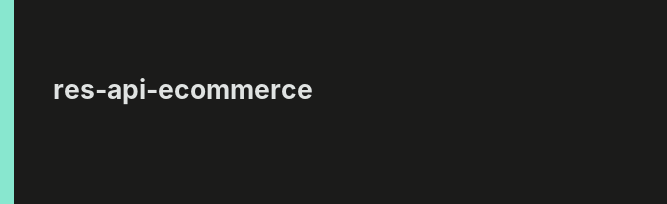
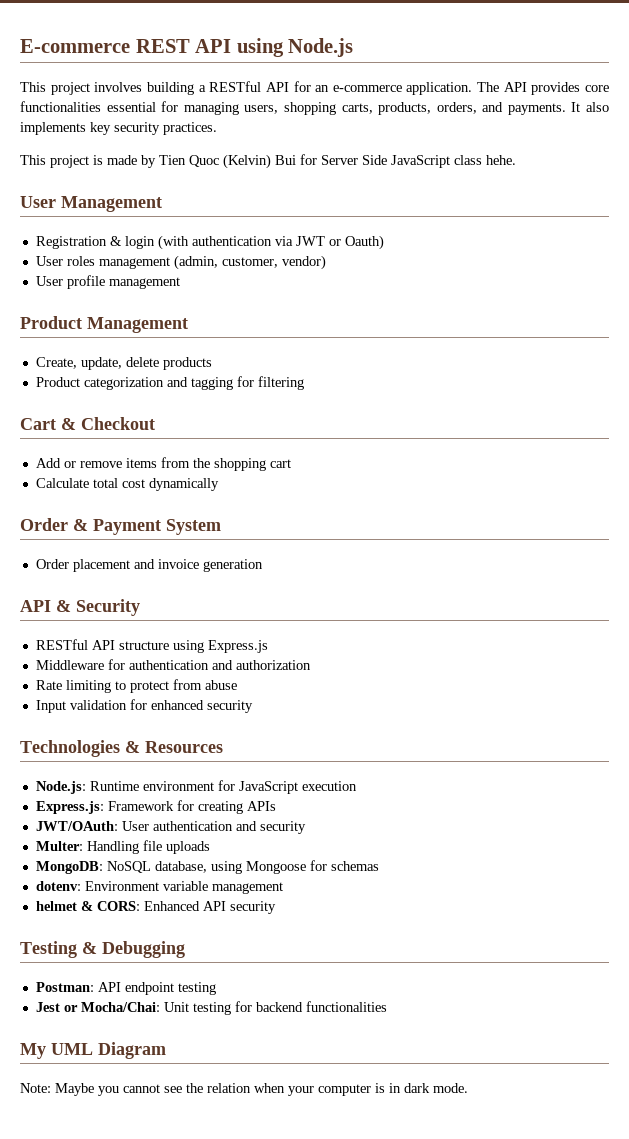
[53,78,313,105] res-api-ecommerce -> [20,38,354,57] [20,81,610,95] [20,101,609,115] [20,122,217,135] [20,154,516,169] [20,196,162,212] [35,235,384,250] [35,255,326,270] [35,275,180,289] [20,316,188,333] [35,357,212,370] [35,376,304,390] [20,417,155,430] [35,457,291,471] [35,478,219,491] [20,518,221,535] [35,559,263,572] [20,599,140,616] [35,639,268,653] [35,659,311,670] [35,679,237,693] [35,699,253,713] [20,740,223,757] [35,780,357,794] [35,800,276,814] [35,821,306,834] [35,840,210,854] [35,860,379,874] [35,881,283,894] [35,901,276,914] [20,941,185,958] [35,982,216,995] [35,1001,387,1015] [20,1042,166,1059] [20,1083,468,1096] E-commerce REST API using Node.js // This project involves building a RESTful API for an e-commerce application. The API provides core functionalities essential for managing users, shopping carts, products, orders, and payments. It also implements key security practices. // This project is made by Tien Quoc (Kelvin) Bui for Server Side JavaScript class hehe. // User Management // Registration & login (with authentication via JWT or Oauth) // User roles management (admin, customer, vendor) // User profile management // Product Management // Create, update, delete products // Product categorization and tagging for filtering // Cart & Checkout // Add or remove items from the shopping cart // Calculate total cost dynamically // Order & Payment System // Order placement and invoice generation // API & Security // RESTful API structure using Express.js // Middleware for authentication and authorization // Rate limiting to protect from abuse // Input validation for enhanced security // Technologies & Resources // Node.js: Runtime environment for JavaScript execution // Express.js: Framework for creating APIs // JWT/OAuth: User authentication and security // Multer: Handling file uploads // MongoDB: NoSQL database, using Mongoose for schemas // dotenv: Environment variable management // helmet & CORS: Enhanced API security // Testing & Debugging // Postman: API endpoint testing // Jest or Mocha/Chai: Unit testing for backend functionalities // My UML Diagram // Note: Maybe you cannot see the relation when your computer is in dark mode.

